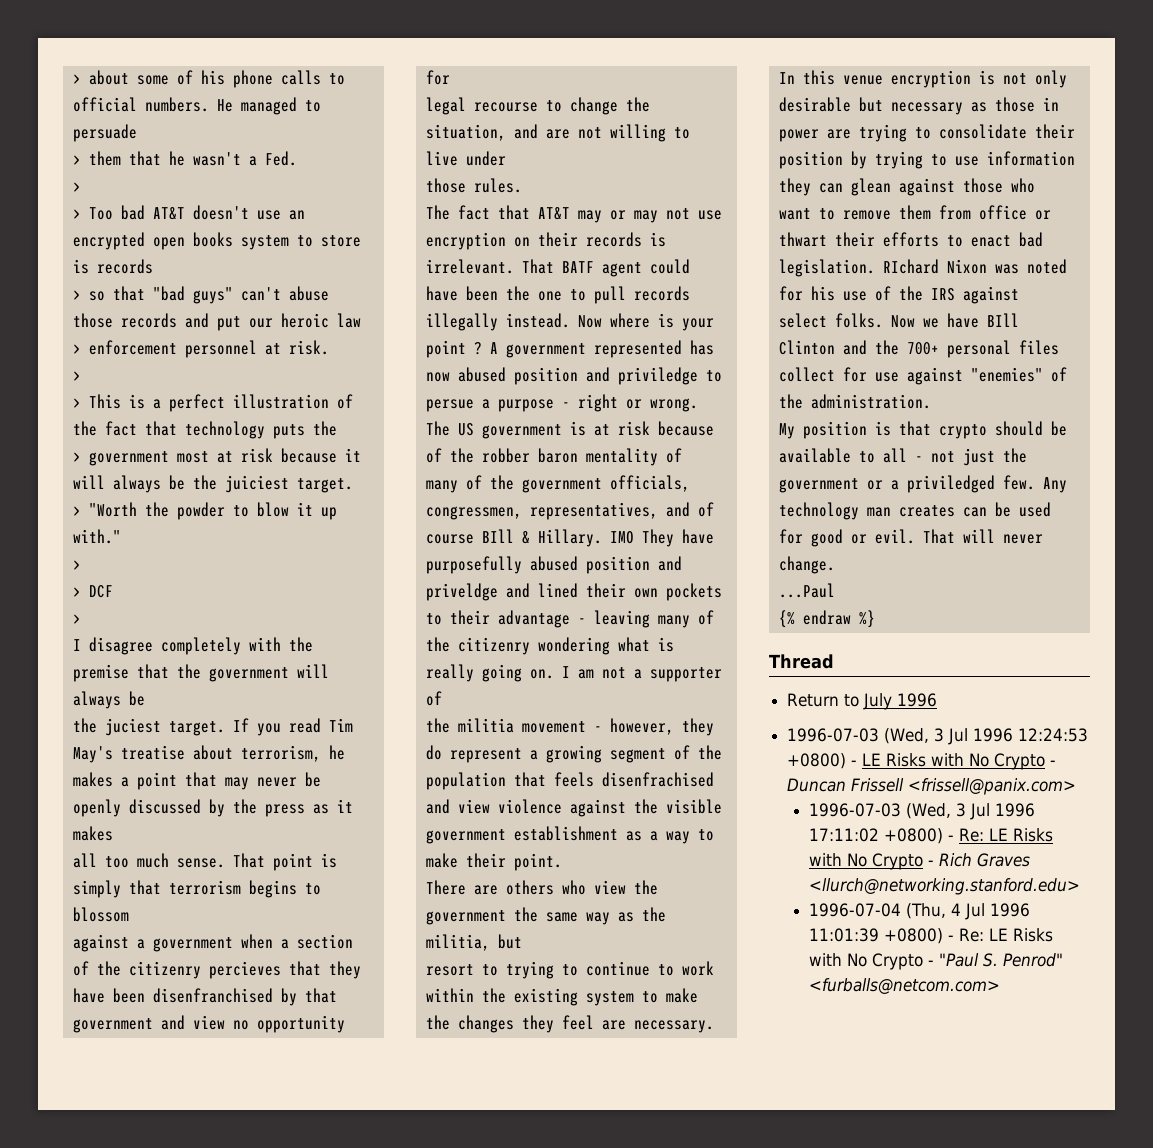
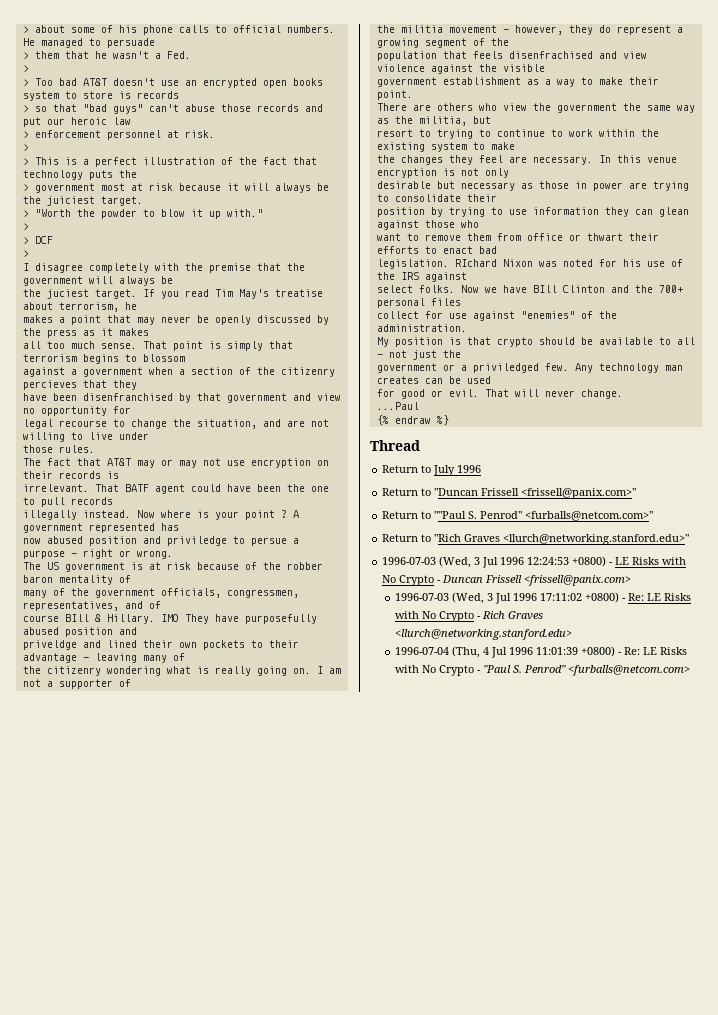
(938, 700) none -> [382,488,637,499] [382,511,654,521] [382,534,690,545] // Return to "Duncan Frissell <frissell@panix.com>" // Return to ""Paul S. Penrod" <furballs@netcom.com>" // Return to "Rich Graves <llurch@networking.stanford.edu>"

